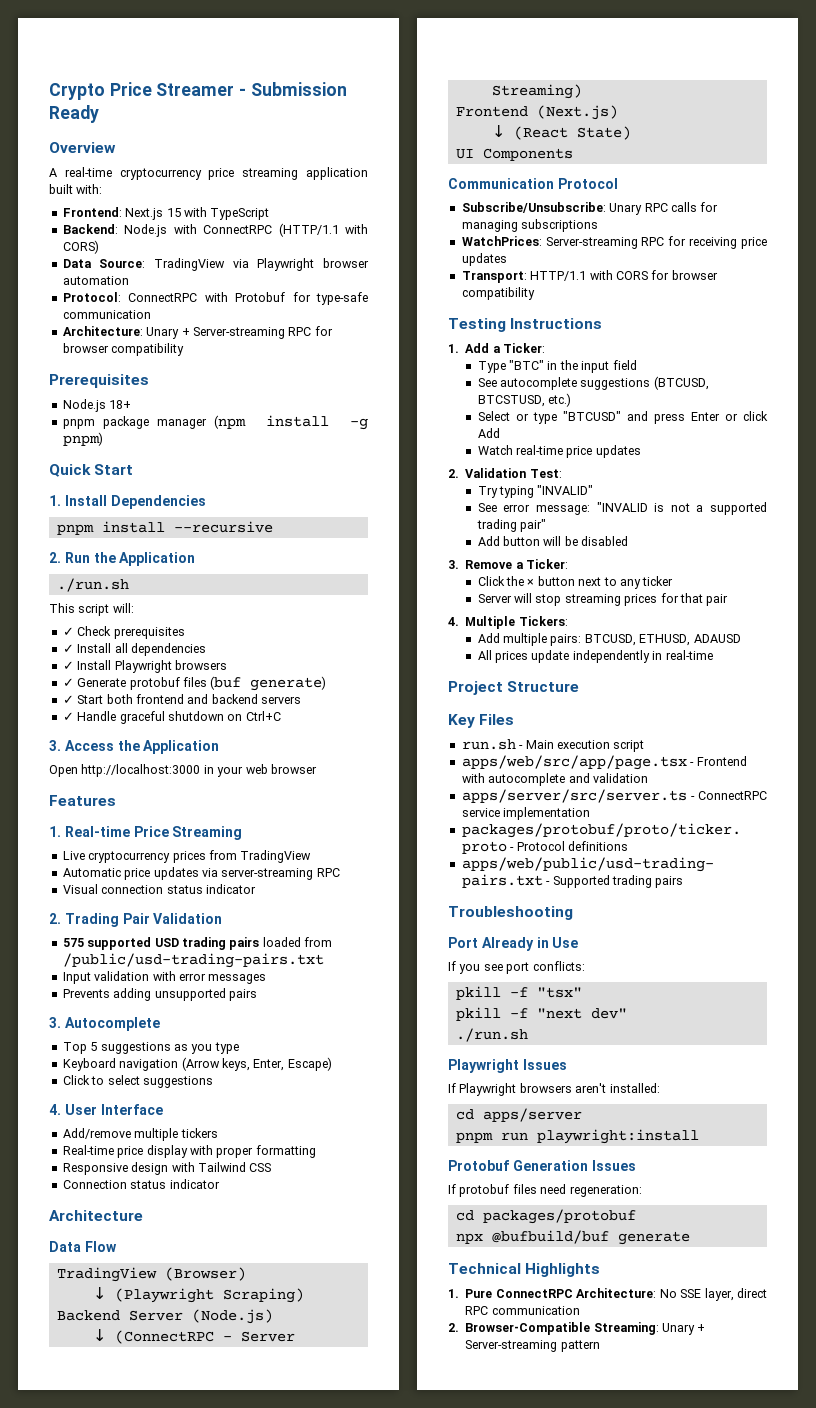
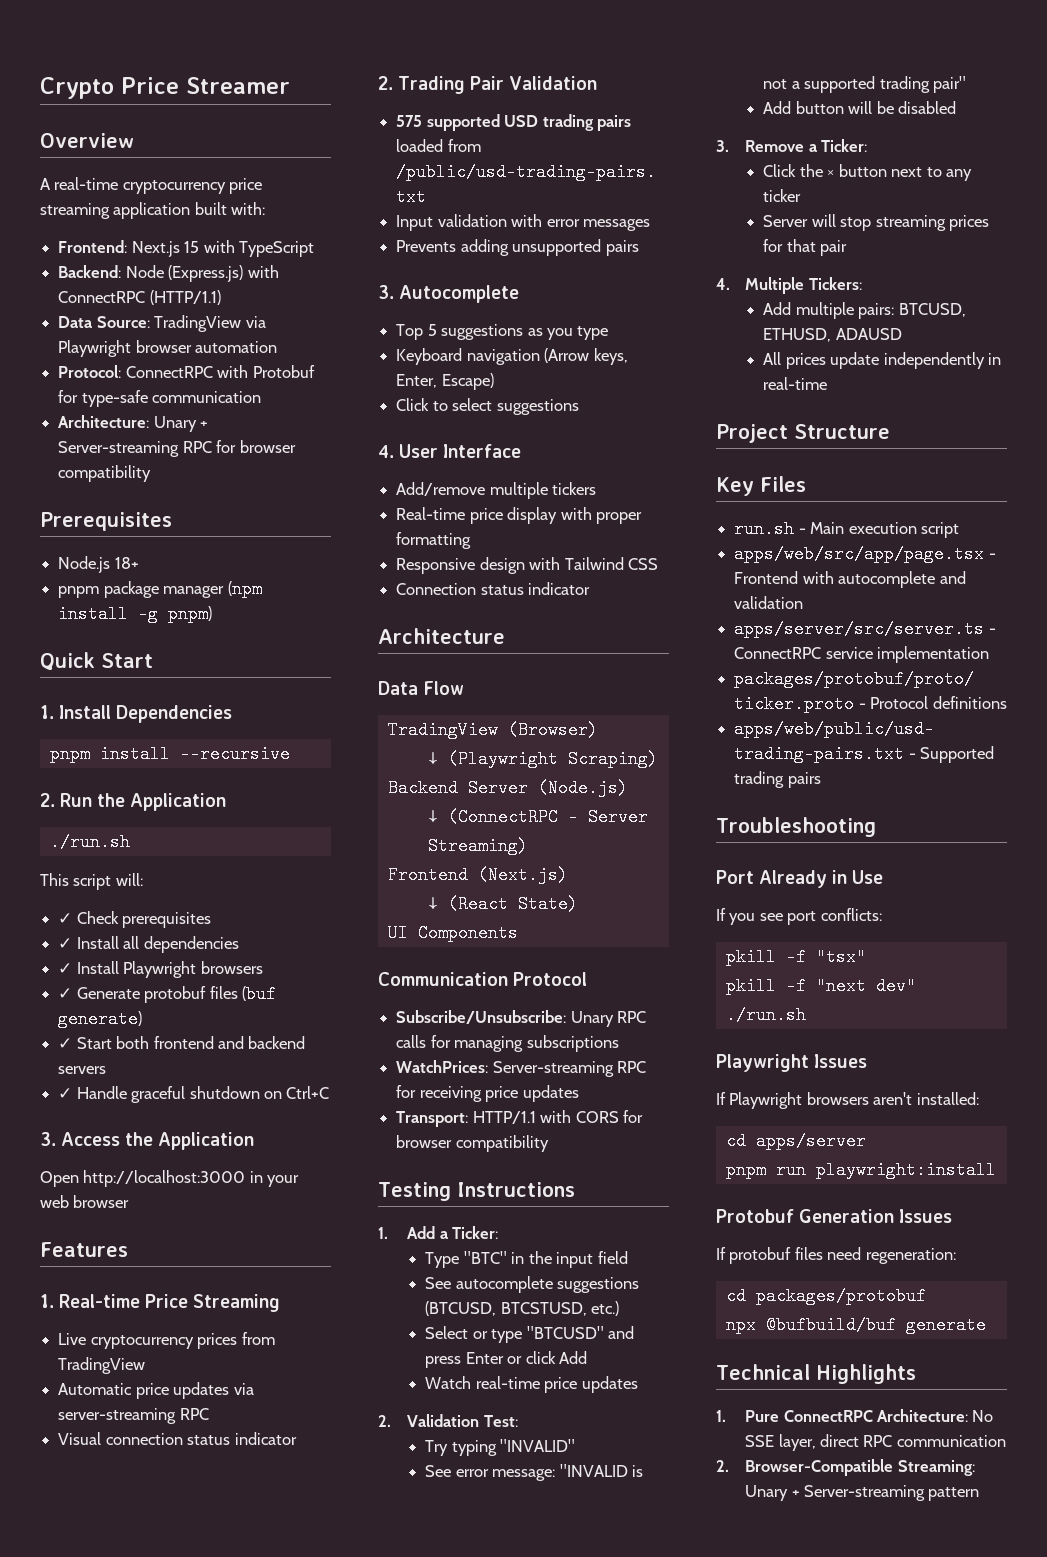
[239,82,347,96] [49,105,99,123] - Submission Ready -> (290, 85) none
[124,223,368,237] [62,240,99,254] Node.js with ConnectRPC (HTTP/1.1 with CORS) -> [125,265,279,282] [58,290,221,305] Node (Express.js) with ConnectRPC (HTTP/1.1)

